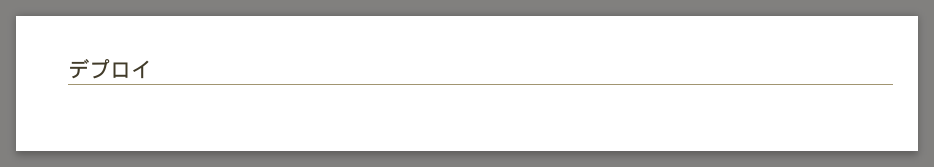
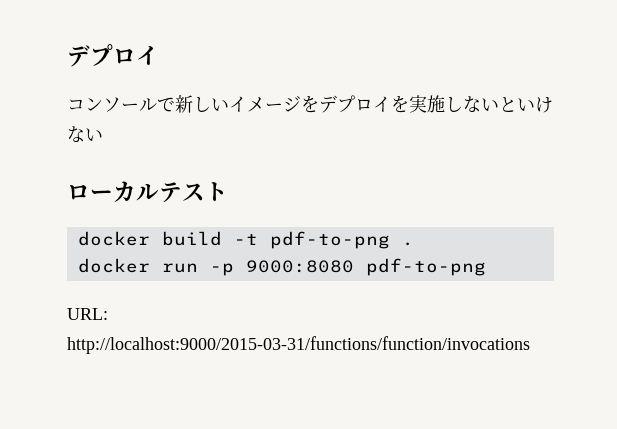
[68,58,152,79] デプロイ -> [67,44,159,67] [67,95,553,113] [67,126,103,143] [67,181,228,203] [77,231,414,249] [77,258,486,276] [67,308,108,320] [67,336,530,354] デプロイ // コンソールで新しいイメージをデプロイを実施しないといけない // ローカルテスト // docker build -t pdf-to-png . // docker run -p 9000:8080 pdf-to-png // URL: http://localhost:9000/2015-03-31/functions/function/invocations

